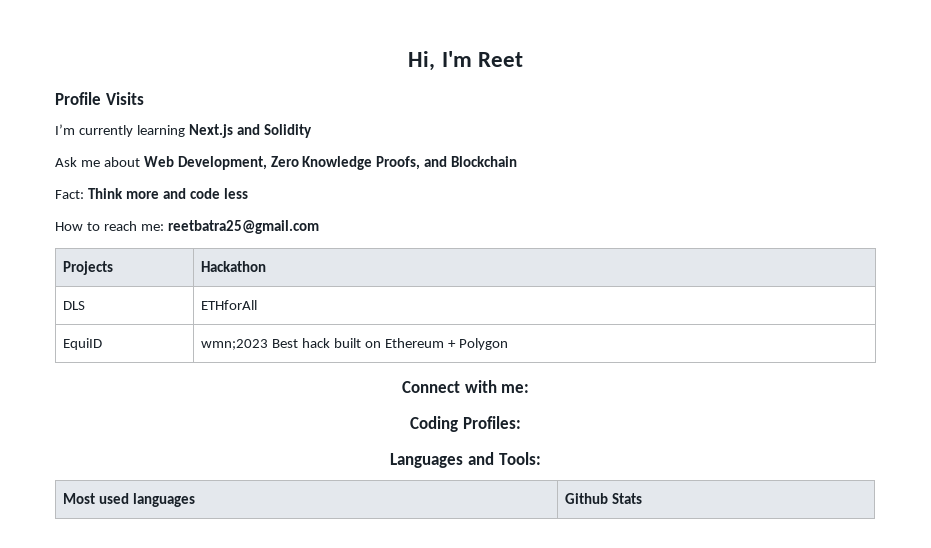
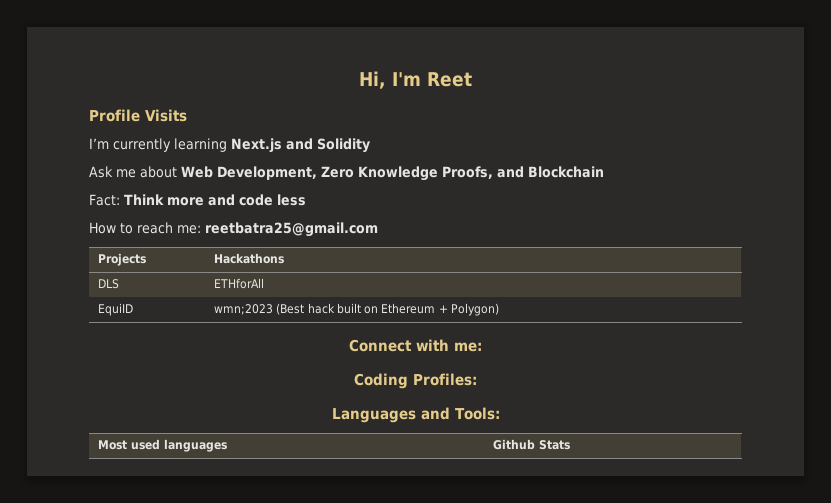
[201,261,267,272] Hackathon -> [214,253,285,264] Hackathons
[272,339,299,348] Best -> [276,303,305,315] (Best
[458,338,508,350] Polygon -> [450,303,499,316] Polygon)

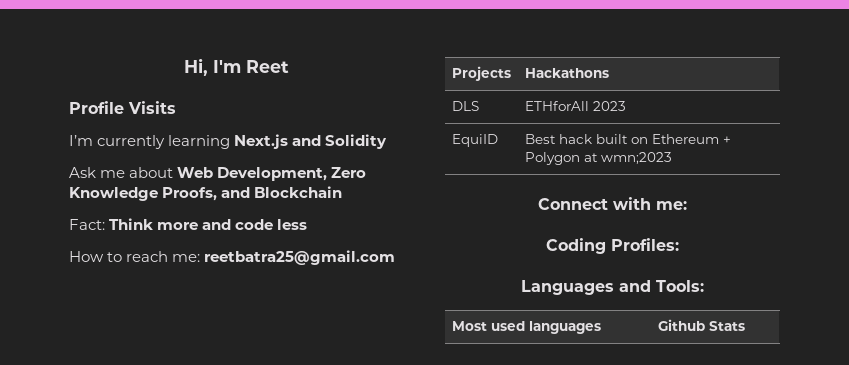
(265, 283) none -> [592,101,626,111] 2023
[214,303,305,315] wmn;2023 (Best -> [524,134,556,144] Best
[450,303,499,316] Polygon) -> [524,152,672,165] Polygon at wmn;2023

